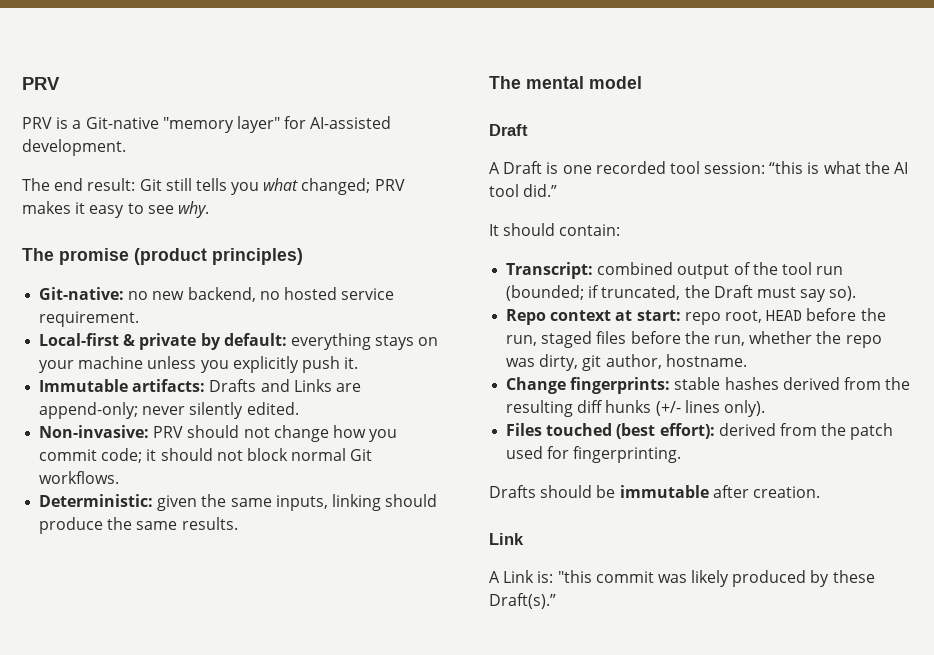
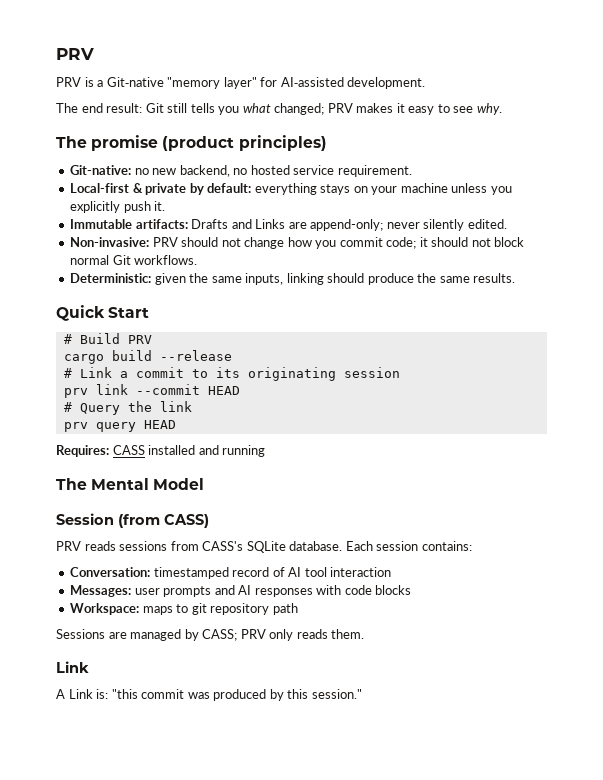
[489,76,642,89] [489,124,528,136] [489,161,909,174] [489,184,558,197] [489,223,621,236] [506,262,844,279] [506,285,857,302] [506,308,886,325] [506,331,882,348] [506,354,747,371] [506,377,911,394] [506,400,765,417] [506,423,894,440] [506,446,682,463] [489,485,820,498] The mental model // Draft // A Draft is one recorded tool session: “this is what the AI tool did.” // It should contain: // Transcript: combined output of the tool run (bounded; if truncated, the Draft must say so). // Repo context at start: repo root, HEAD before the run, staged files before the run, whether the repo was dirty, git author, hostname. // Change fingerprints: stable hashes derived from the resulting diff hunks (+/- lines only). // Files touched (best effort): derived from the patch used for fingerprinting. // Drafts should be immutable after creation. -> [56,305,150,321] [63,333,152,344] [63,350,232,364] [63,367,400,381] [63,384,240,398] [63,401,192,415] [63,420,176,432] [56,445,266,457] [56,478,205,490] [56,513,209,528] [56,541,472,553] [70,567,392,579] [70,585,412,597] [70,603,298,615] [56,629,365,641] Quick Start // # Build PRV // cargo build --release // # Link a commit to its originating session // prv link --commit HEAD // # Query the link // prv query HEAD // Requires: CASS installed and running // The Mental Model // Session (from CASS) // PRV reads sessions from CASS's SQLite database. Each session contains: // Conversation: timestamped record of AI tool interaction // Messages: user prompts and AI responses with code blocks // Workspace: maps to git repository path // Sessions are managed by CASS; PRV only reads them.
[691,570,730,587] likely -> (210, 695) none
[832,570,875,583] [489,593,556,609] these Draft(s).” -> [287,689,362,699] this session."

